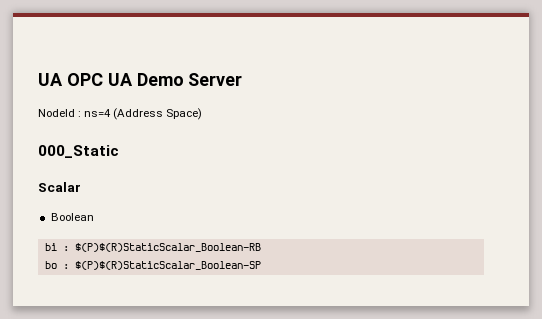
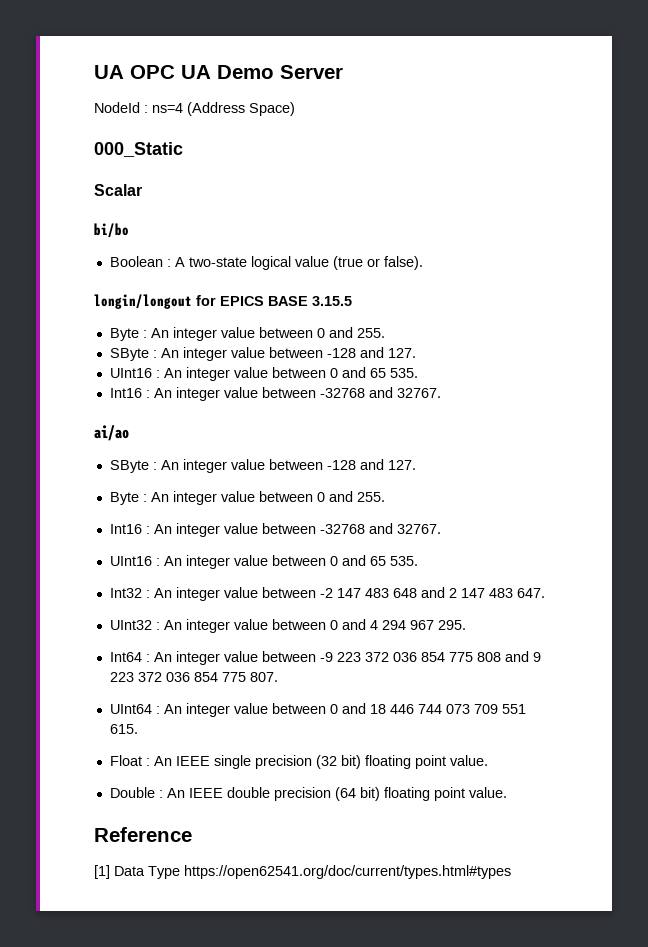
(81, 187) none -> [94,223,129,238] // bi/bo
[44,243,261,252] [44,261,261,270] // bi : $(P)$(R)StaticScalar_Boolean-RB // bo : $(P)$(R)StaticScalar_Boolean-SP -> [166,256,423,270] [94,294,352,309] [109,327,385,341] [109,347,416,361] [109,367,418,381] [109,387,441,401] [94,425,129,441] [109,459,416,473] [109,491,385,505] [109,523,441,537] [109,555,418,569] [109,587,545,601] [109,619,466,633] [109,651,541,665] [109,672,278,682] [109,703,526,717] [109,724,138,734] [109,755,488,769] [109,787,507,801] [94,827,192,842] [94,865,511,879] : A two-state logical value (true or false). // longin/longout for EPICS BASE 3.15.5 // Byte : An integer value between 0 and 255. // SByte : An integer value between -128 and 127. // UInt16 : An integer value between 0 and 65 535. // Int16 : An integer value between -32768 and 32767. // ai/ao // SByte : An integer value between -128 and 127. // Byte : An integer value between 0 and 255. // Int16 : An integer value between -32768 and 32767. // UInt16 : An integer value between 0 and 65 535. // Int32 : An integer value between -2 147 483 648 and 2 147 483 647. // UInt32 : An integer value between 0 and 4 294 967 295. // Int64 : An integer value between -9 223 372 036 854 775 808 and 9 223 372 036 854 775 807. // UInt64 : An integer value between 0 and 18 446 744 073 709 551 615. // Float : An IEEE single precision (32 bit) floating point value. // Double : An IEEE double precision (64 bit) floating point value. // Reference // [1] Data Type https://open62541.org/doc/current/types.html#types

